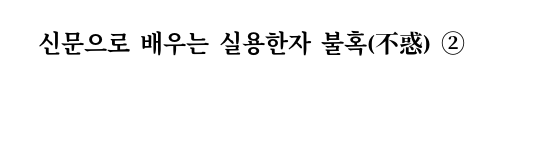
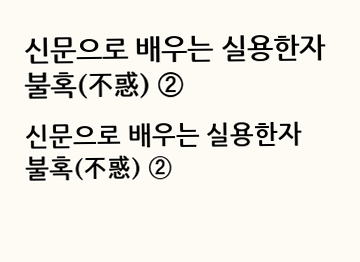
[38,30,465,56] 신문으로 배우는 실용한자 불혹(不惑) ② -> [23,34,327,64] [24,71,185,100] [24,121,304,149] [25,155,173,182] 신문으로 배우는 실용한자 불혹(不惑) ② // 신문으로 배우는 실용한자 불혹(不惑) ②

